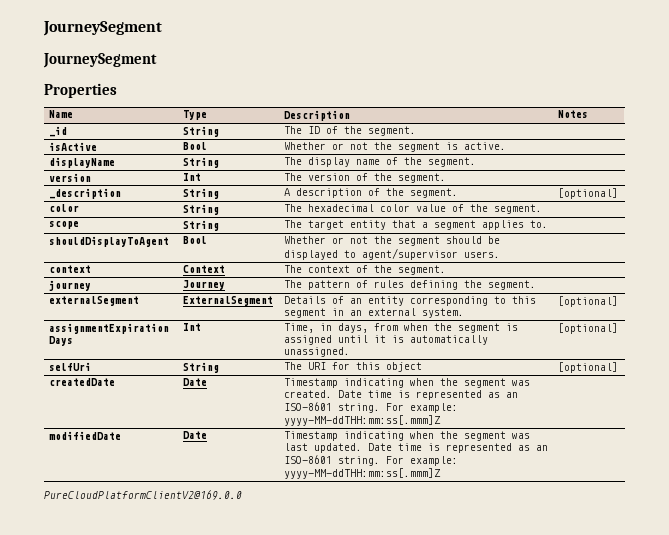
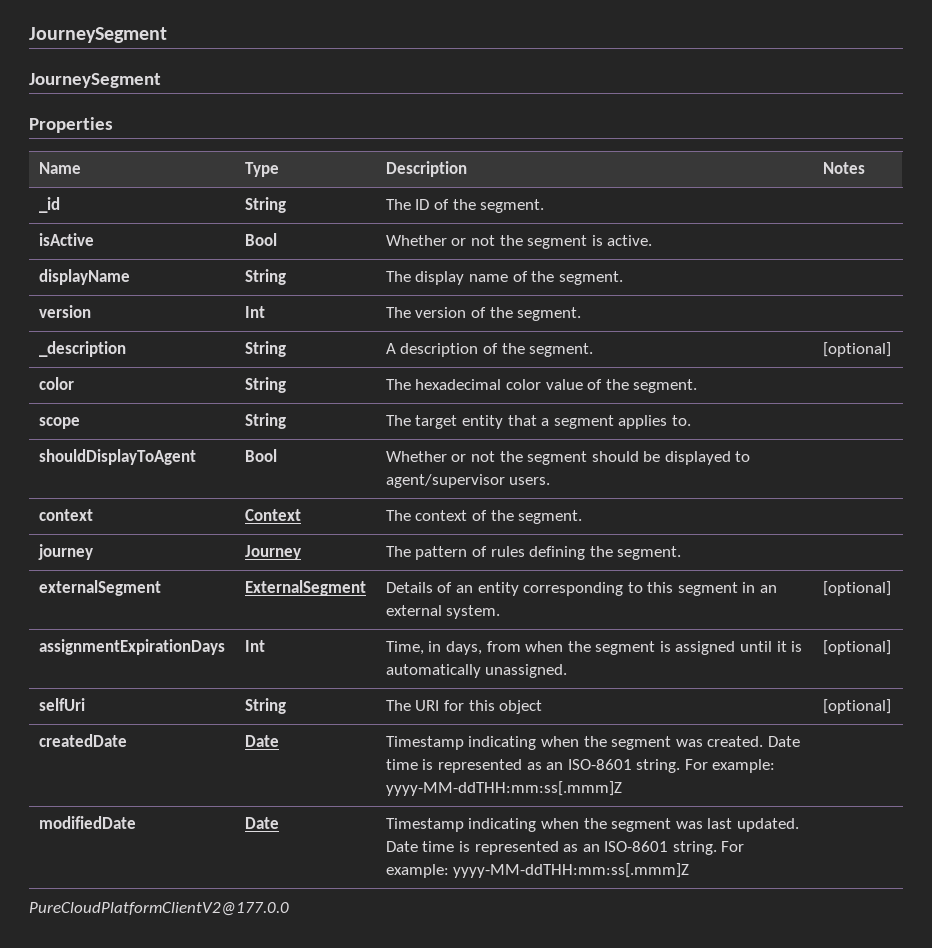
[44,490,242,500] PureCloudPlatformClientV2@169.0.0 -> [29,902,289,916] PureCloudPlatformClientV2@177.0.0

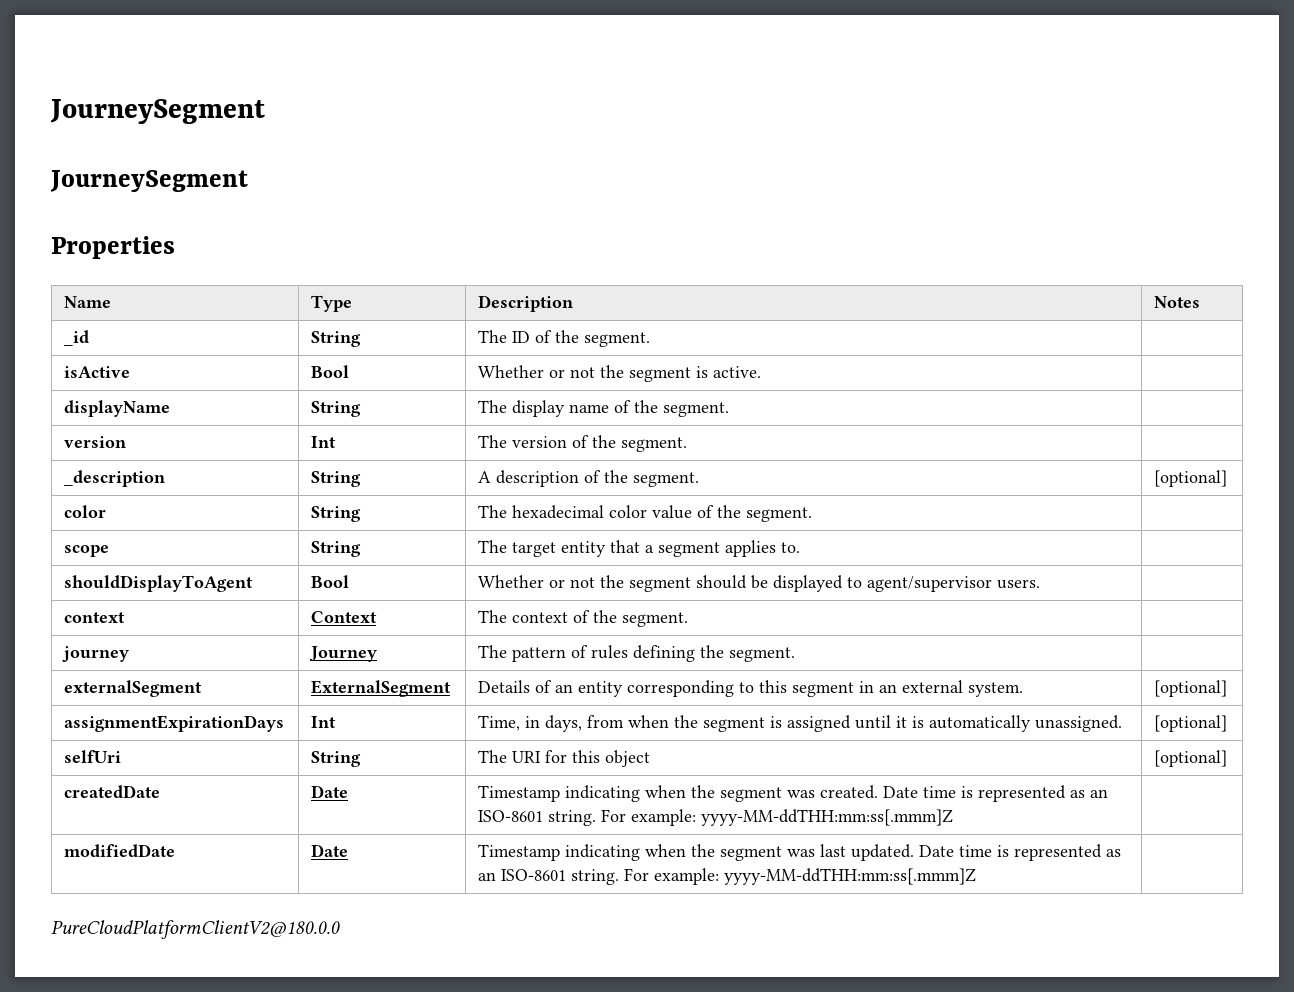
[29,902,289,916] PureCloudPlatformClientV2@177.0.0 -> [51,920,340,939] PureCloudPlatformClientV2@180.0.0

